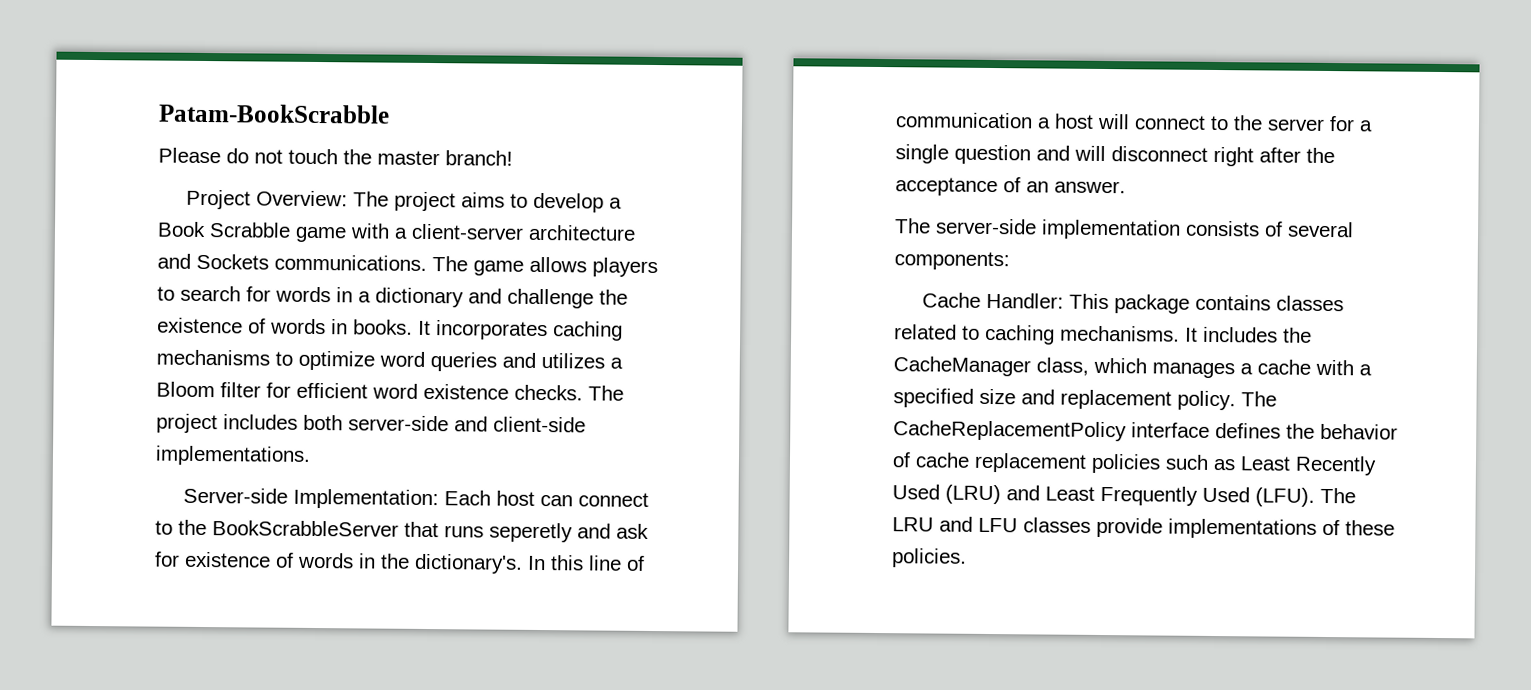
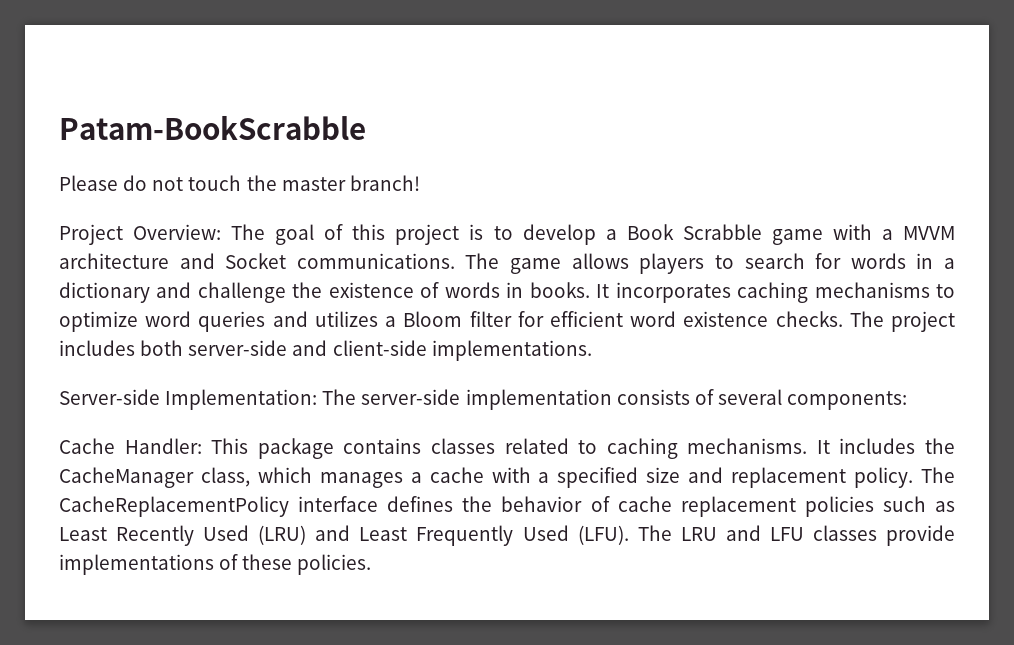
[394,191,506,212] project aims -> [275,224,484,245] goal of this project is
[411,223,524,240] client-server -> [903,226,955,240] MVVM
[196,253,269,270] Sockets -> [225,253,287,269] Socket
[444,490,650,507] [155,519,649,543] [155,551,645,574] [895,112,1373,132] [895,144,1335,167] [895,177,1126,197] Each host can connect to the BookScrabbleServer that runs seperetly and ask for existence of words in the dictionary's. In this line of communication a host will connect to the server for a single question and will disconnect right after the acceptance of an answer. // -> (318, 399) none

